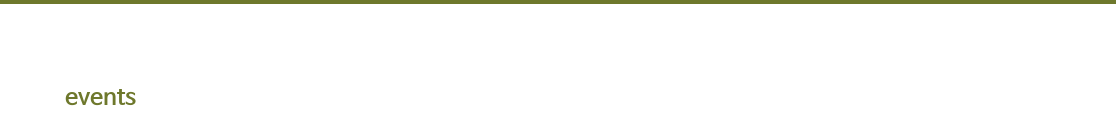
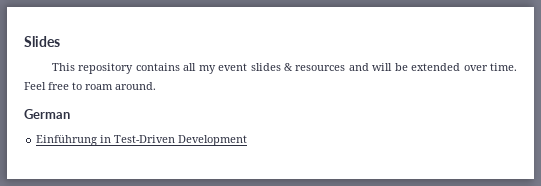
[65,89,136,106] events -> [24,36,60,47] [51,63,517,74] [24,82,156,90] [24,109,70,119] [36,135,248,146] Slides // This repository contains all my event slides & resources and will be extended over time. Feel free to roam around. // German // Einführung in Test-Driven Development

